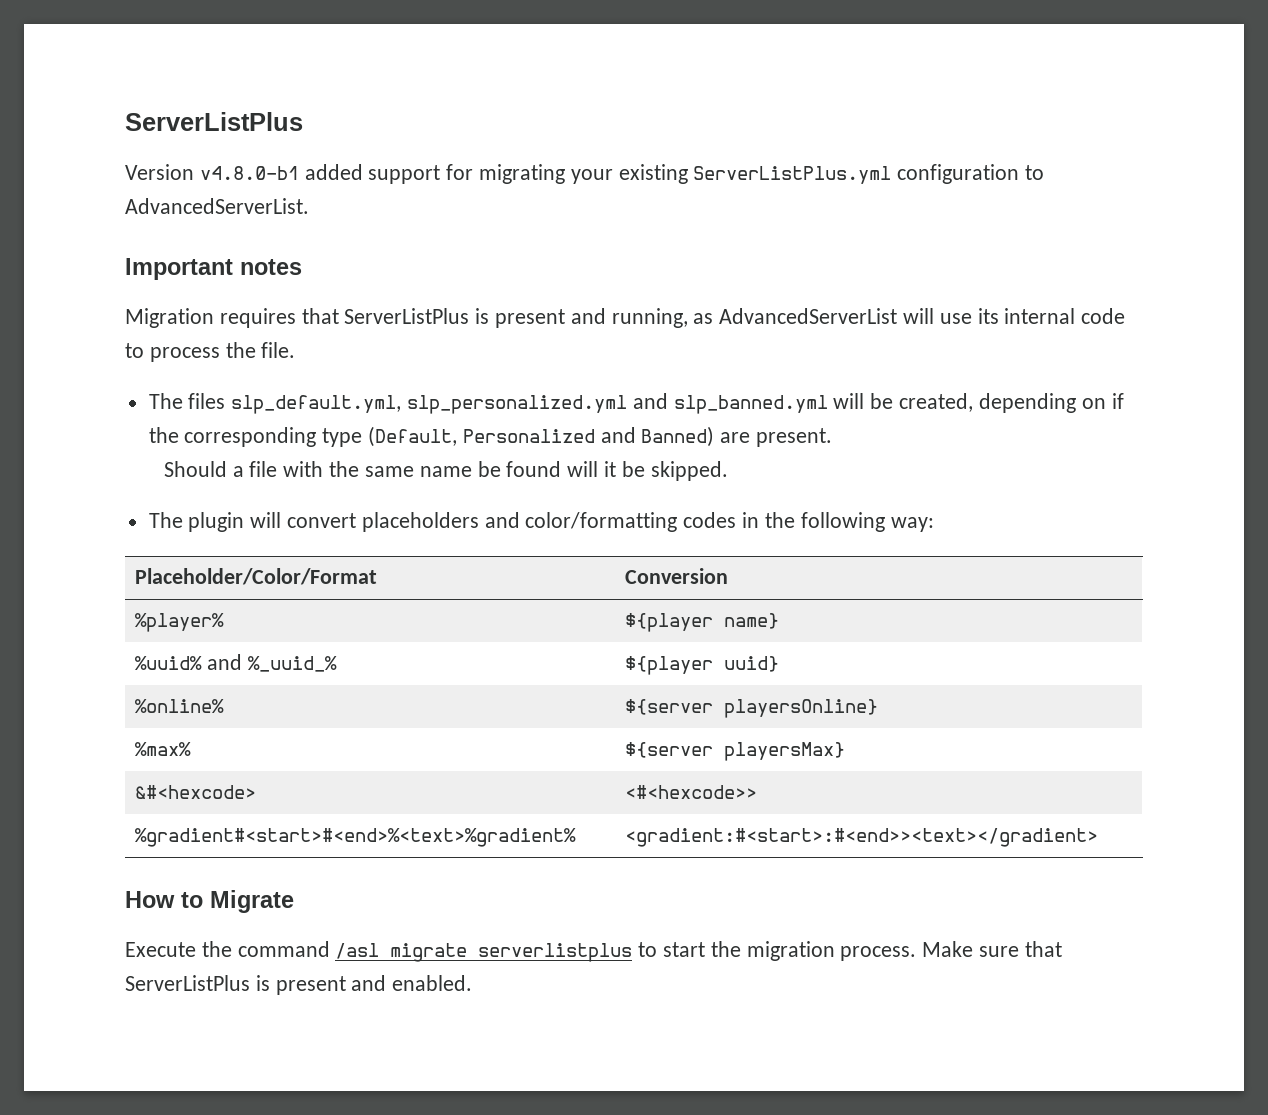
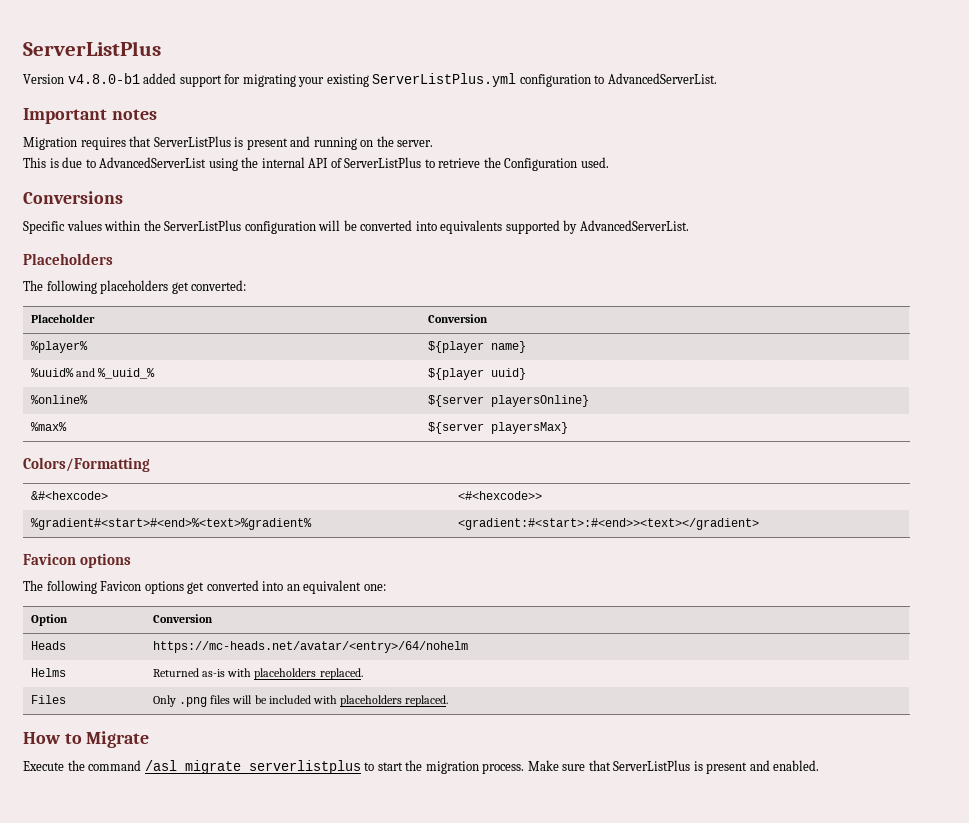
[611,308,1126,328] [125,342,296,362] [148,393,1124,414] [148,426,833,447] [163,461,728,481] [148,512,934,532] [135,568,378,585] running, as AdvancedServerList will use its internal code to process the file. // The files slp_default.yml, slp_personalized.yml and slp_banned.yml will be created, depending on if the corresponding type (Default, Personalized and Banned) are present. // Should a file with the same name be found will it be skipped. // The plugin will convert placeholders and color/formatting codes in the following way: // Placeholder/Color/Format -> [313,136,434,150] [23,157,609,171] [23,191,123,204] [23,220,689,234] [23,253,113,265] [23,280,247,294] [31,314,96,323] running on the server. // This is due to AdvancedServerList using the internal API of ServerListPlus to retrieve the Configuration used. // Conversions // Specific values within the ServerListPlus configuration will be converted into equivalents supported by AdvancedServerList. // Placeholders // The following placeholders get converted: // Placeholder
(846, 751) none -> [23,457,150,472] // Colors/Formatting
(1099, 837) none -> [23,553,132,568] [23,580,386,594] [31,614,69,626] [153,614,214,623] [31,641,67,650] [153,641,469,653] [31,668,67,677] [153,668,363,680] [31,695,67,704] [153,695,449,707] // Favicon options // The following Favicon options get converted into an equivalent one: // Option | Conversion // Heads | https://mc-heads.net/avatar/<entry>/64/nohelm // Helms | Returned as-is with placeholders replaced. // Files | Only .png files will be included with placeholders replaced.

